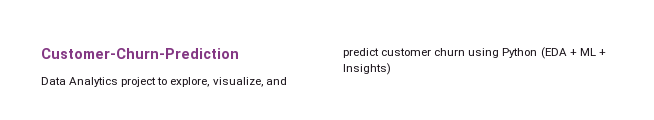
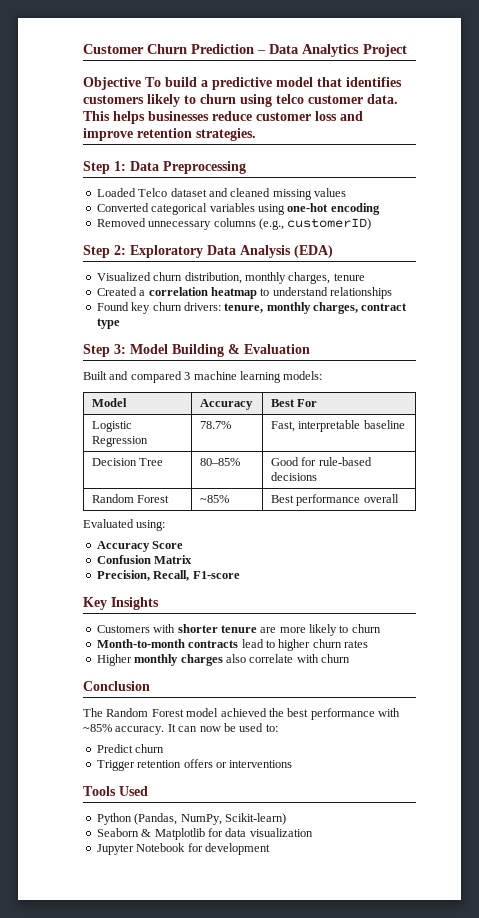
[41,48,239,59] [41,77,287,87] [343,47,606,59] [343,63,391,75] Customer-Churn-Prediction // Data Analytics project to explore, visualize, and predict customer churn using Python (EDA + ML + Insights) -> [83,44,407,57] [83,77,402,90] [83,94,398,107] [83,111,363,124] [83,128,256,141] [83,161,246,174] [96,188,346,200] [96,203,380,215] [96,218,372,230] [83,245,333,258] [96,272,365,284] [96,287,392,299] [96,302,408,314] [96,318,120,329] [83,344,310,357] [83,371,323,383] [91,398,127,407] [199,399,253,410] [270,399,318,407] [91,421,132,432] [91,436,148,447] [199,421,231,429] [270,420,405,432] [91,458,164,466] [199,458,240,466] [270,457,372,466] [270,472,317,481] [91,494,170,503] [199,495,229,503] [270,494,399,506] [83,519,166,531] [96,541,184,552] [96,555,193,564] [96,570,240,581] [83,597,159,610] [96,624,381,636] [96,639,368,651] [96,654,350,666] [83,681,150,691] [83,708,400,720] [83,723,278,735] [96,744,165,753] [96,759,293,771] [83,786,148,796] [96,813,286,825] [96,828,313,840] [96,843,270,855] Customer Churn Prediction – Data Analytics Project // Objective To build a predictive model that identifies customers likely to churn using telco customer data. This helps businesses reduce customer loss and improve retention strategies. // Step 1: Data Preprocessing // Loaded Telco dataset and cleaned missing values // Converted categorical variables using one-hot encoding // Removed unnecessary columns (e.g., customerID) // Step 2: Exploratory Data Analysis (EDA) // Visualized churn distribution, monthly charges, tenure // Created a correlation heatmap to understand relationships // Found key churn drivers: tenure, monthly charges, contract type // Step 3: Model Building & Evaluation // Built and compared 3 machine learning models: // Model | Accuracy | Best For // Logistic Regression | 78.7% | Fast, interpretable baseline // Decision Tree | 80–85% | Good for rule-based decisions // Random Forest | ~85% | Best performance overall // Evaluated using: // Accuracy Score // Confusion Matrix // Precision, Recall, F1-score // Key Insights // Customers with shorter tenure are more likely to churn // Month-to-month contracts lead to higher churn rates // Higher monthly charges also correlate with churn // Conclusion // The Random Forest model achieved the best performance with ~85% accuracy. It can now be used to: // Predict churn // Trigger retention offers or interventions // Tools Used // Python (Pandas, NumPy, Scikit-learn) // Seaborn & Matplotlib for data visualization // Jupyter Notebook for development

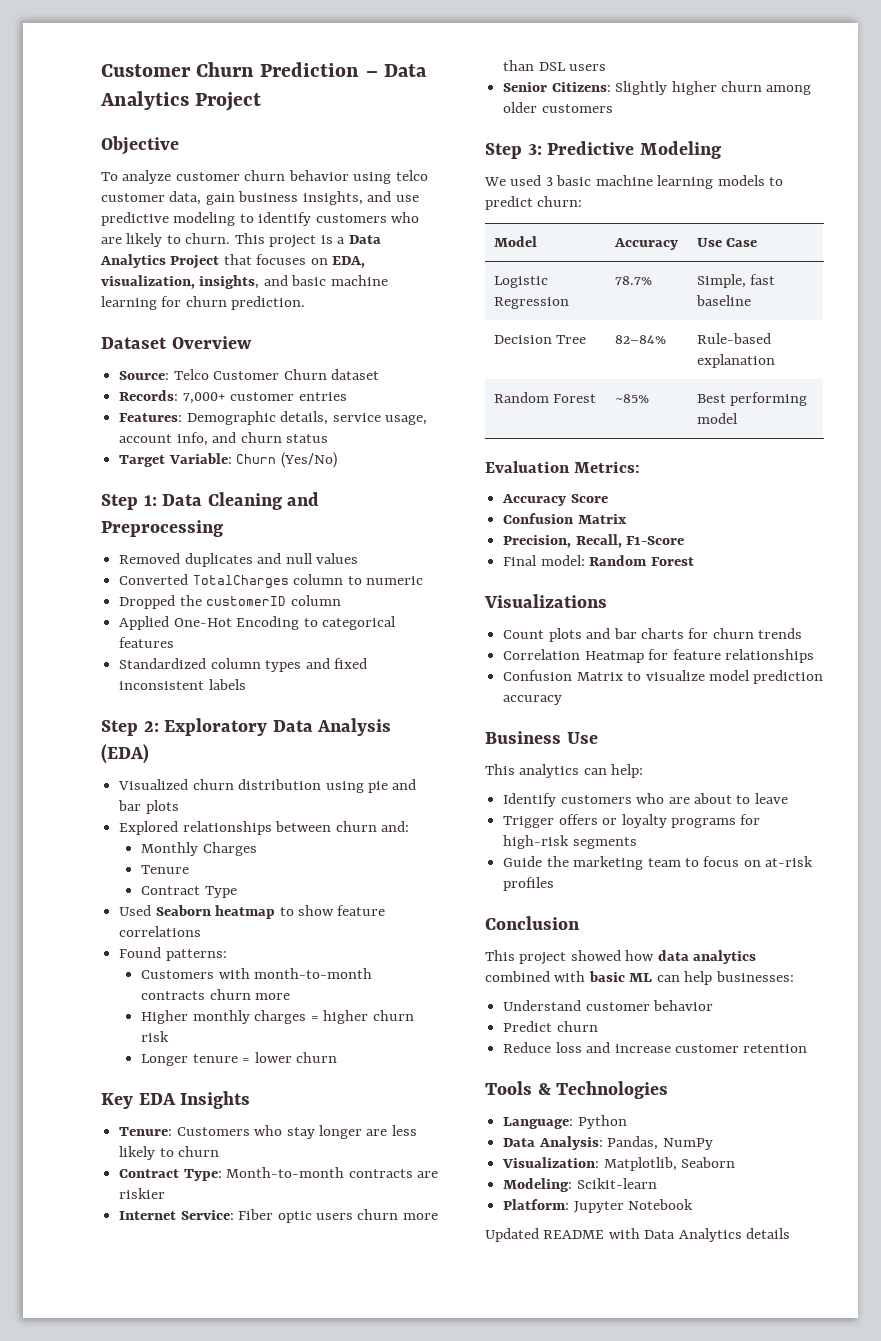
[145,77,402,90] [83,94,398,107] [83,111,363,124] [83,128,256,141] To build a predictive model that identifies customers likely to churn using telco customer data. This helps businesses reduce customer loss and improve retention strategies. -> [101,170,428,184] [101,191,419,205] [101,212,420,226] [101,233,381,248] [100,254,366,269] [101,275,388,289] [101,296,306,310] [101,336,252,349] [119,369,379,380] [119,390,347,404] [119,411,427,425] [119,432,328,446] [119,452,337,468] // To analyze customer churn behavior using telco customer data, gain business insights, and use predictive modeling to identify customers who are likely to churn. This project is a Data Analytics Project that focuses on EDA, visualization, insights, and basic machine learning for churn prediction. // Dataset Overview // Source: Telco Customer Churn dataset // Records: 7,000+ customer entries // Features: Demographic details, service usage, account info, and churn status // Target Variable: Churn (Yes/No)
(159, 166) none -> [207,492,320,510] Cleaning and
[96,188,346,200] [96,203,380,215] [96,218,372,230] Loaded Telco dataset and cleaned missing values // Converted categorical variables using one-hot encoding // Removed unnecessary columns (e.g., customerID) -> [119,553,358,567] [119,574,423,589] [119,595,341,609] [119,616,396,630] [119,637,175,648] [119,658,367,672] [119,679,246,690] Removed duplicates and null values // Converted TotalCharges column to numeric // Dropped the customerID column // Applied One-Hot Encoding to categorical features // Standardized column types and fixed inconsistent labels
[184,272,365,284] [96,287,392,299] [96,302,408,314] [96,318,120,329] [83,344,310,357] [83,371,323,383] distribution, monthly charges, tenure // Created a correlation heatmap to understand relationships // Found key churn drivers: tenure, monthly charges, contract type // Step 3: Model Building & Evaluation // Built and compared 3 machine learning models: -> [238,779,417,793] [118,800,179,814] [119,821,409,835] [141,842,257,856] [141,865,190,874] [141,886,237,898] [119,905,386,919] [119,926,202,937] [119,947,227,961] [141,968,373,979] [141,989,291,1000] [141,1010,414,1024] [141,1031,170,1042] [141,1052,338,1066] [101,1091,251,1109] [119,1125,417,1139] [119,1146,220,1160] [119,1167,438,1181] [119,1188,166,1199] [119,1209,438,1223] [503,60,607,71] [503,81,812,95] [503,102,613,113] [485,141,721,159] [484,175,784,189] [485,196,583,210] distribution using pie and bar plots // Explored relationships between churn and: // Monthly Charges // Tenure // Contract Type // Used Seaborn heatmap to show feature correlations // Found patterns: // Customers with month-to-month contracts churn more // Higher monthly charges = higher churn risk // Longer tenure = lower churn // Key EDA Insights // Tenure: Customers who stay longer are less likely to churn // Contract Type: Month-to-month contracts are riskier // Internet Service: Fiber optic users churn more than DSL users // Senior Citizens: Slightly higher churn among older customers // Step 3: Predictive Modeling // We used 3 basic machine learning models to predict churn:
[270,399,318,407] Best For -> [696,238,758,247] Use Case
[270,420,361,432] Fast, interpretable -> [696,274,776,288] Simple, fast
[199,458,240,466] [270,457,372,466] [270,472,317,481] 80–85% | Good for rule-based decisions -> [614,335,666,344] [696,333,771,344] [696,354,775,368] 82–84% | Rule-based explanation
[296,494,399,506] [83,519,166,531] performance overall // Evaluated using: -> [730,392,808,406] [696,413,738,424] [485,461,640,473] performing model // Evaluation Metrics:
[192,571,240,579] [83,597,159,610] [96,624,381,636] [96,639,368,651] [96,654,350,666] [83,681,150,691] [83,708,400,720] [83,723,278,735] [96,744,165,753] [96,759,293,771] [83,786,148,796] [96,813,286,825] [96,828,313,840] [96,843,270,855] F1-score // Key Insights // Customers with shorter tenure are more likely to churn // Month-to-month contracts lead to higher churn rates // Higher monthly charges also correlate with churn // Conclusion // The Random Forest model achieved the best performance with ~85% accuracy. It can now be used to: // Predict churn // Trigger retention offers or interventions // Tools Used // Python (Pandas, NumPy, Scikit-learn) // Seaborn & Matplotlib for data visualization // Jupyter Notebook for development -> [626,536,685,545] [503,555,694,566] [484,594,607,608] [503,628,803,642] [503,649,814,663] [503,670,824,684] [503,695,563,705] [485,731,598,744] [485,764,644,778] [503,793,788,807] [503,814,761,828] [503,835,637,849] [503,856,814,870] [503,877,555,891] [485,916,580,930] [485,950,757,965] [485,971,794,985] [503,1000,714,1011] [503,1021,598,1032] [503,1042,808,1053] [485,1081,669,1099] [503,1115,627,1129] [503,1136,713,1150] [502,1157,736,1171] [503,1178,657,1192] [503,1199,694,1213] [485,1228,791,1242] F1-Score // Final model: Random Forest // Visualizations // Count plots and bar charts for churn trends // Correlation Heatmap for feature relationships // Confusion Matrix to visualize model prediction accuracy // Business Use // This analytics can help: // Identify customers who are about to leave // Trigger offers or loyalty programs for high-risk segments // Guide the marketing team to focus on at-risk profiles // Conclusion // This project showed how data analytics combined with basic ML can help businesses: // Understand customer behavior // Predict churn // Reduce loss and increase customer retention // Tools & Technologies // Language: Python // Data Analysis: Pandas, NumPy // Visualization: Matplotlib, Seaborn // Modeling: Scikit-learn // Platform: Jupyter Notebook // Updated README with Data Analytics details

